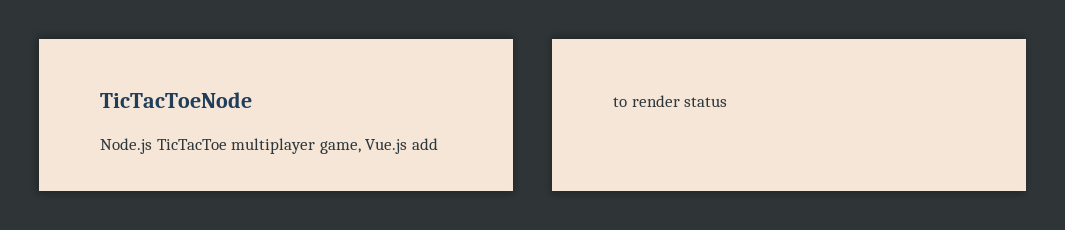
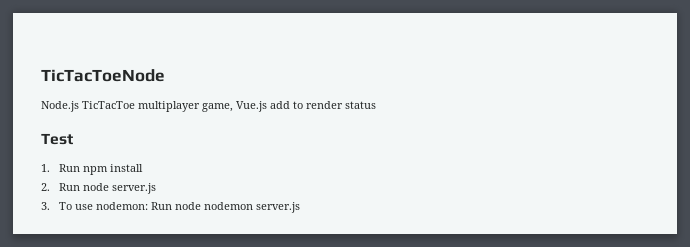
(728, 102) none -> [41,133,73,145] [41,164,143,175] [41,183,156,194] [41,202,300,213] // Test // 1. Run npm install // 2. Run node server.js // 3. To use nodemon: Run node nodemon server.js

